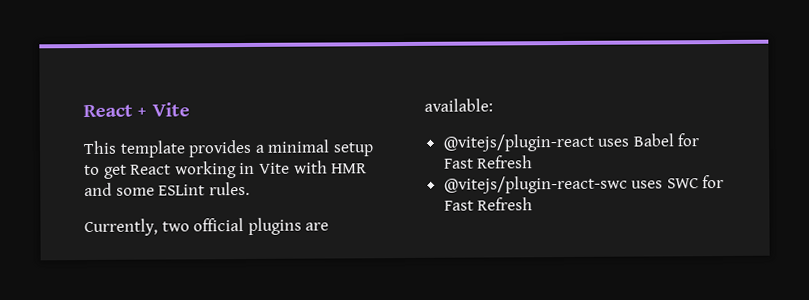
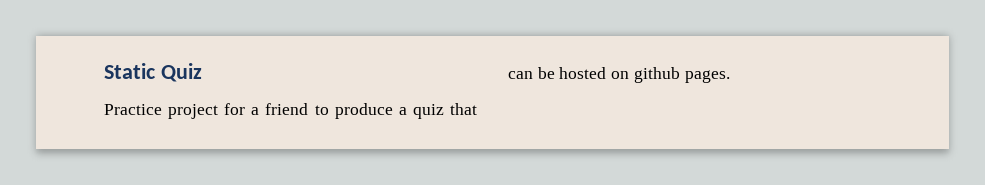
[83,102,190,118] [83,139,374,158] [84,160,368,179] [84,181,250,197] [84,217,330,237] [424,98,493,112] [442,133,700,152] [443,155,534,169] [443,174,725,194] [443,197,534,211] React + Vite // This template provides a minimal setup to get React working in Vite with HMR and some ESLint rules. // Currently, two official plugins are available: // @vitejs/plugin-react uses Babel for Fast Refresh // @vitejs/plugin-react-swc uses SWC for Fast Refresh -> [104,63,202,82] [104,103,477,119] [508,67,730,83] Static Quiz // Practice project for a friend to produce a quiz that can be hosted on github pages.

